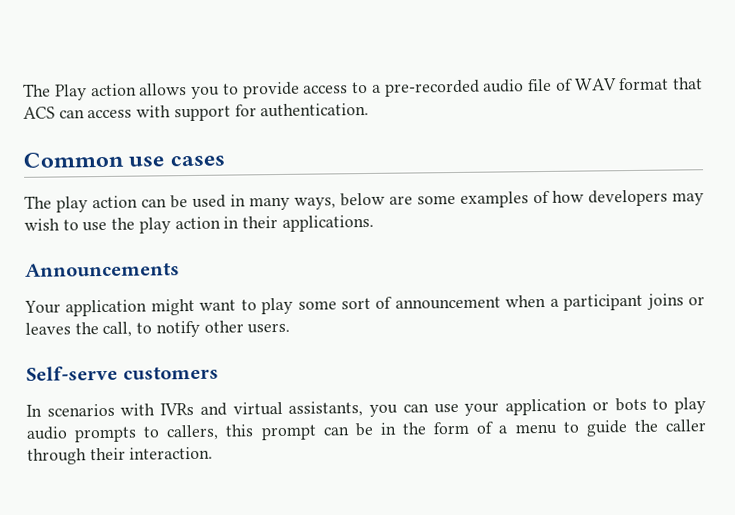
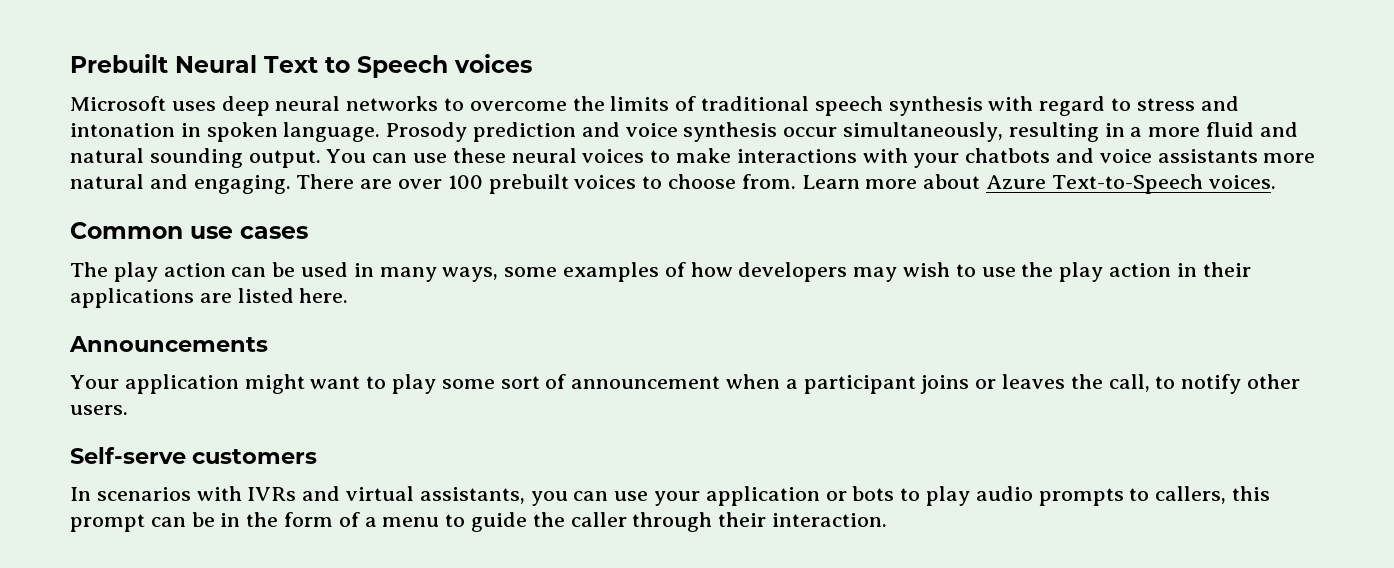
[23,77,703,101] [23,102,370,122] The Play action allows you to provide access to a pre-recorded audio file of WAV format that ACS can access with support for authentication. -> [70,54,532,78] [70,96,1239,116] [70,122,1298,142] [70,148,1316,168] [70,174,1276,194] Prebuilt Neural Text to Speech voices // Microsoft uses deep neural networks to overcome the limits of traditional speech synthesis with regard to stress and intonation in spoken language. Prosody prediction and voice synthesis occur simultaneously, resulting in a more fluid and natural sounding output. You can use these neural voices to make interactions with your chatbots and voice assistants more natural and engaging. There are over 100 prebuilt voices to choose from. Learn more about Azure Text-to-Speech voices.
[340,192,413,207] below are -> (499, 274) none
[281,214,374,232] applications. -> [70,288,349,308] applications are listed here.

